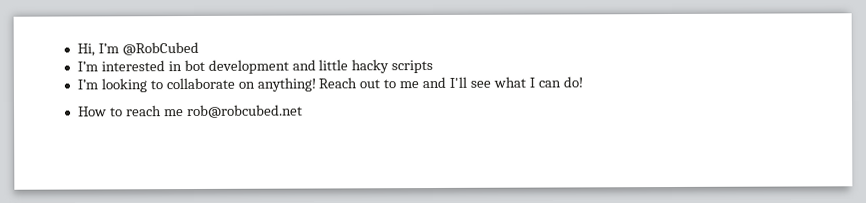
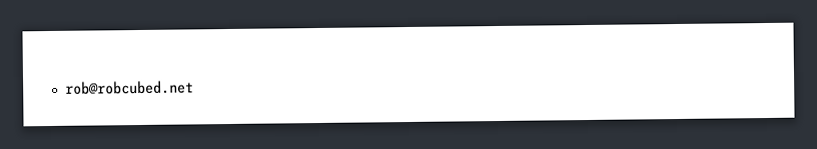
[76,41,199,57] [76,59,434,74] [76,76,583,93] [77,105,184,117] Hi, I’m @RobCubed // I’m interested in bot development and little hacky scripts // I’m looking to collaborate on anything! Reach out to me and I'll see what I can do! // How to reach me -> (64, 87) none

